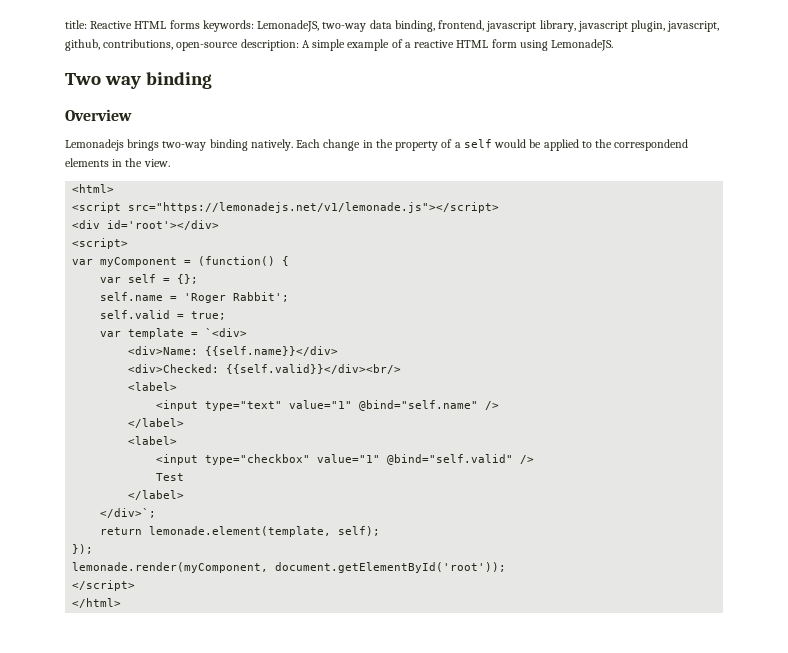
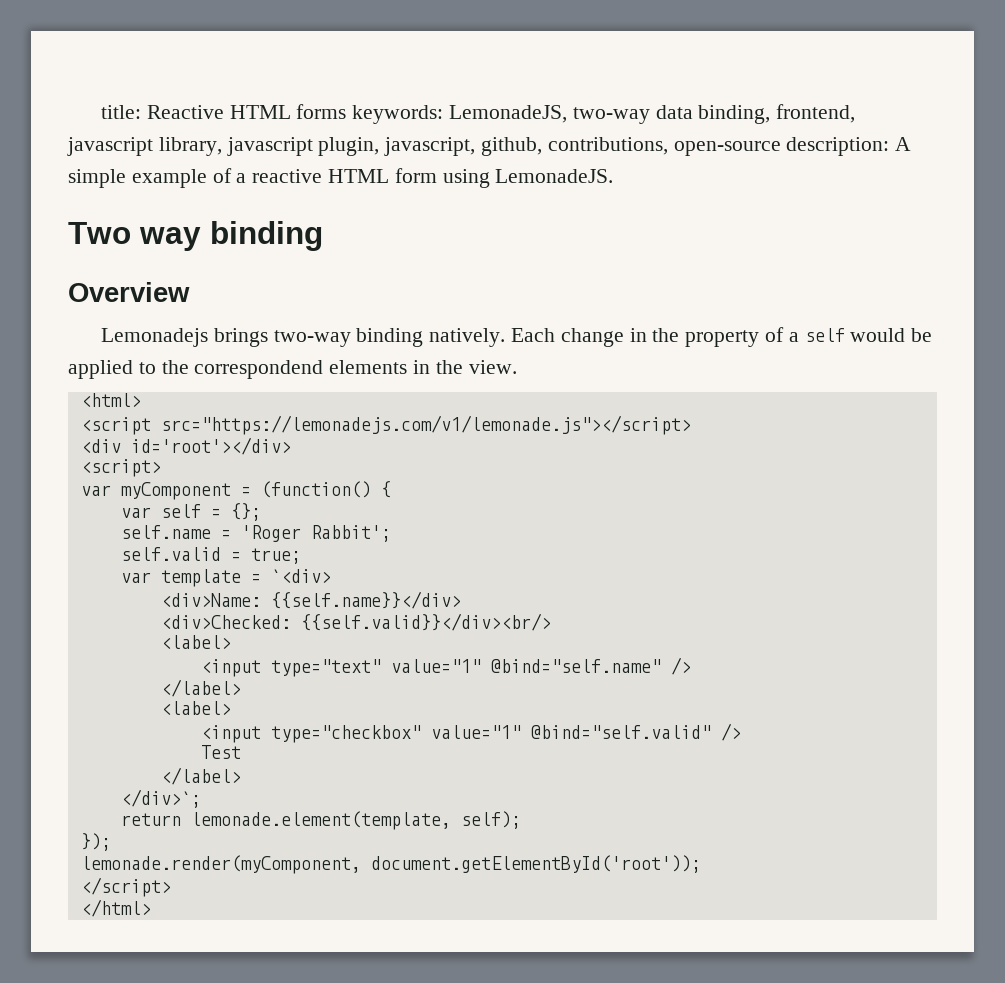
[128,202,500,213] src="https://lemonadejs.net/v1/lemonade.js"></script> -> [160,415,691,435] src="https://lemonadejs.com/v1/lemonade.js"></script>

